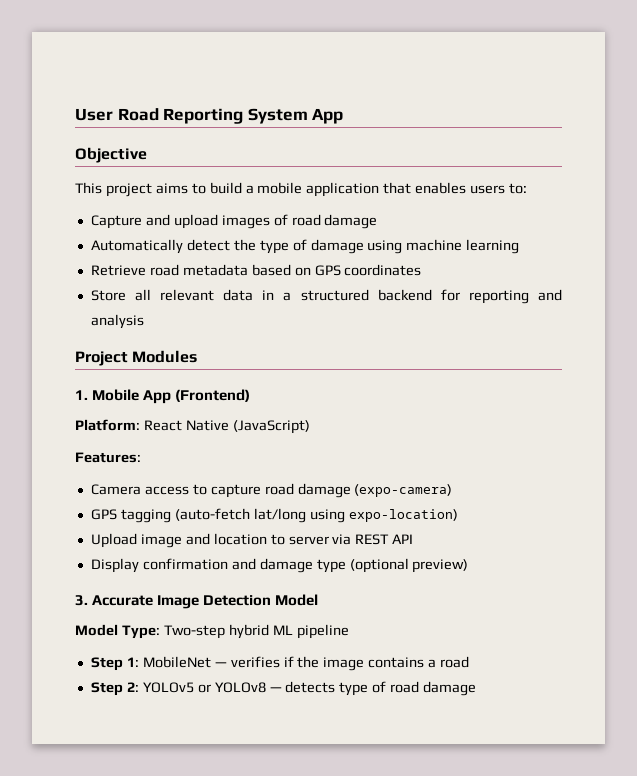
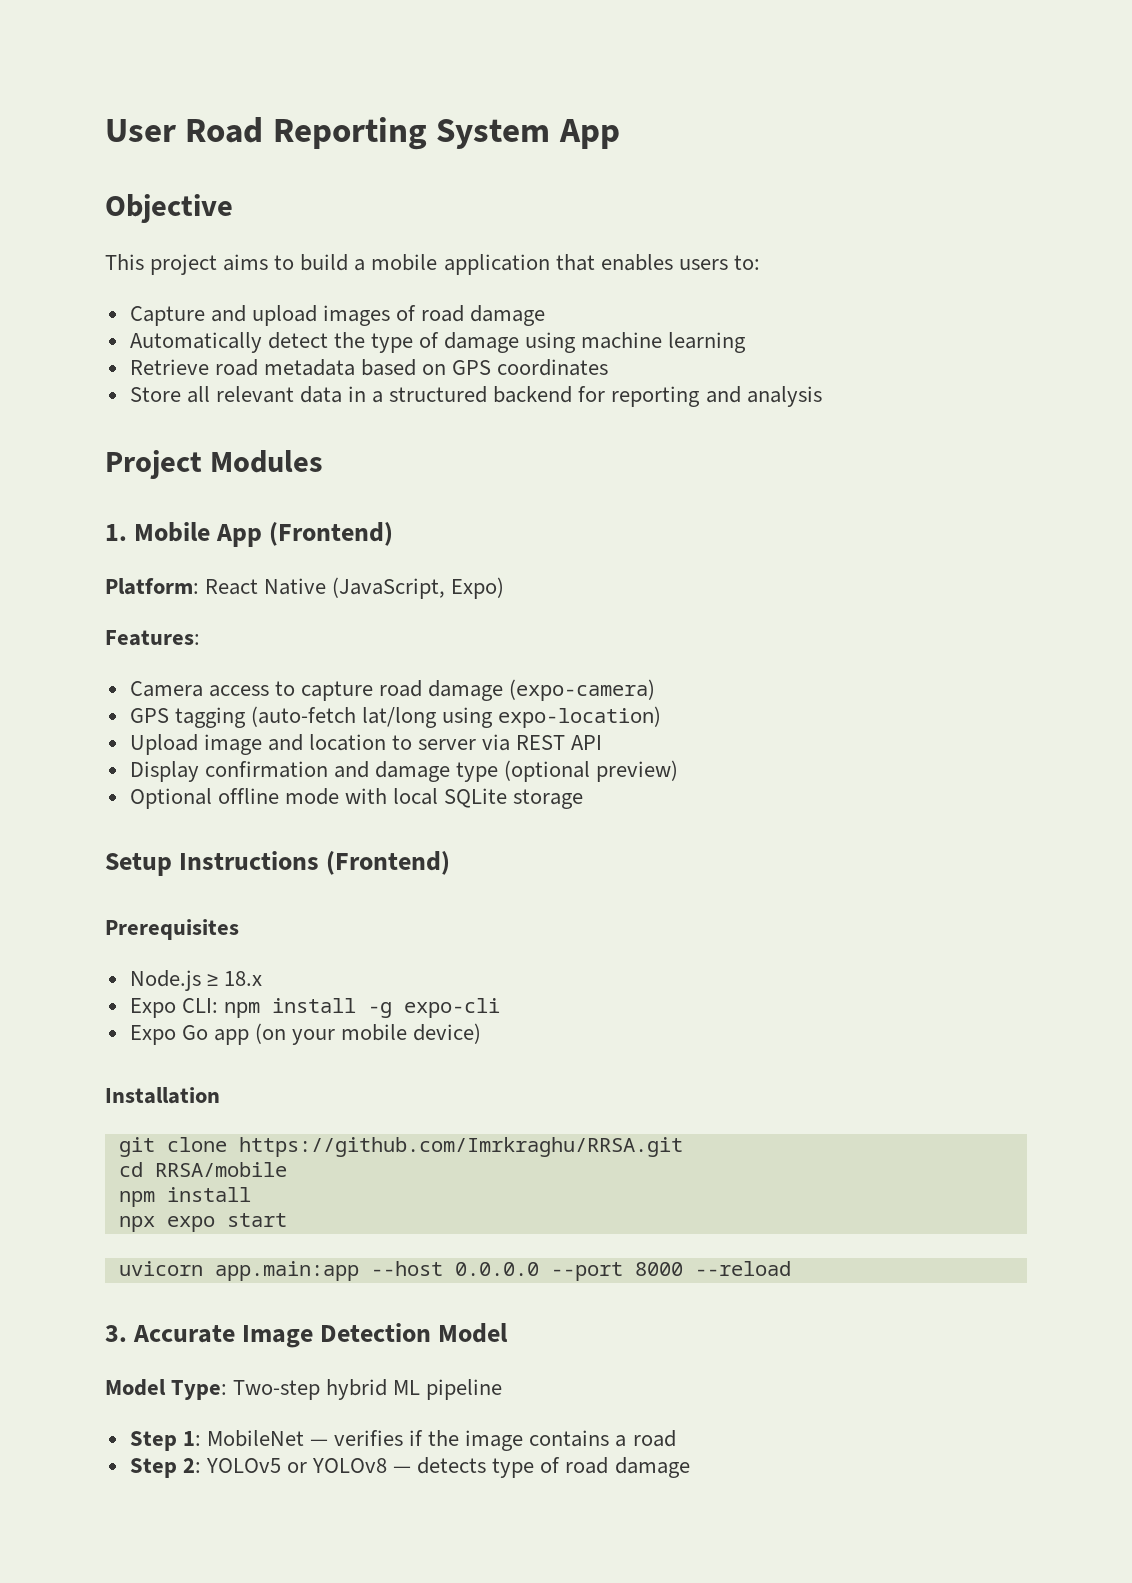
[232,420,310,434] (JavaScript) -> [332,577,505,599] (JavaScript, Expo)
(469, 566) none -> [129,788,584,809] [105,851,451,876] [105,919,239,940] [129,970,262,991] [129,998,500,1018] [129,1023,482,1045] [105,1087,220,1104] [118,1137,683,1157] [118,1162,287,1177] [118,1187,251,1207] [118,1213,287,1232] [118,1261,791,1281] // Optional offline mode with local SQLite storage // Setup Instructions (Frontend) // Prerequisites // Node.js ≥ 18.x // Expo CLI: npm install -g expo-cli // Expo Go app (on your mobile device) // Installation // git clone https://github.com/Imrkraghu/RRSA.git // cd RRSA/mobile // npm install // npx expo start // uvicorn app.main:app --host 0.0.0.0 --port 8000 --reload

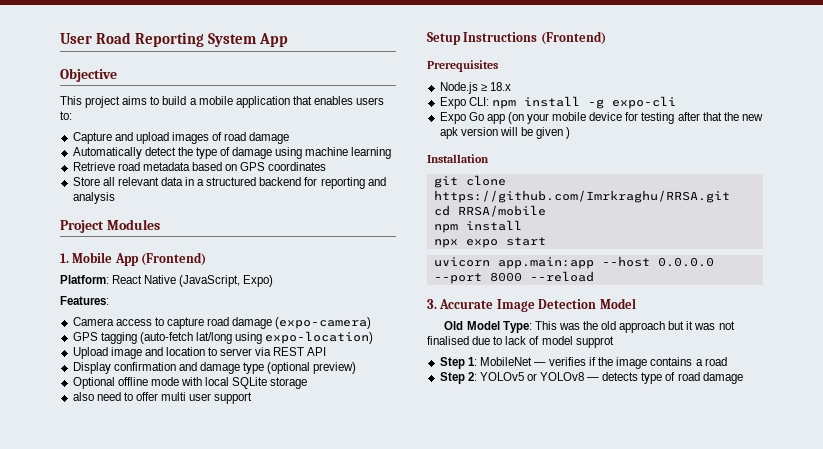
(584, 799) none -> [72,392,253,404] // also need to offer multi user support
[413,1023,482,1044] device) -> [589,112,763,124] [439,127,571,139] device for testing after that the new apk version will be given )
(509, 1333) none -> [444,321,464,330] Old
[233,1379,503,1400] Two-step hybrid ML pipeline -> [534,321,735,333] [427,336,614,348] This was the old approach but it was not finalised due to lack of model supprot

